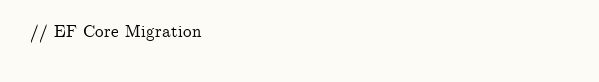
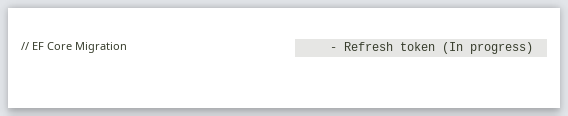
(202, 32) none -> [329,42,533,54] // - Refresh token (In progress)

